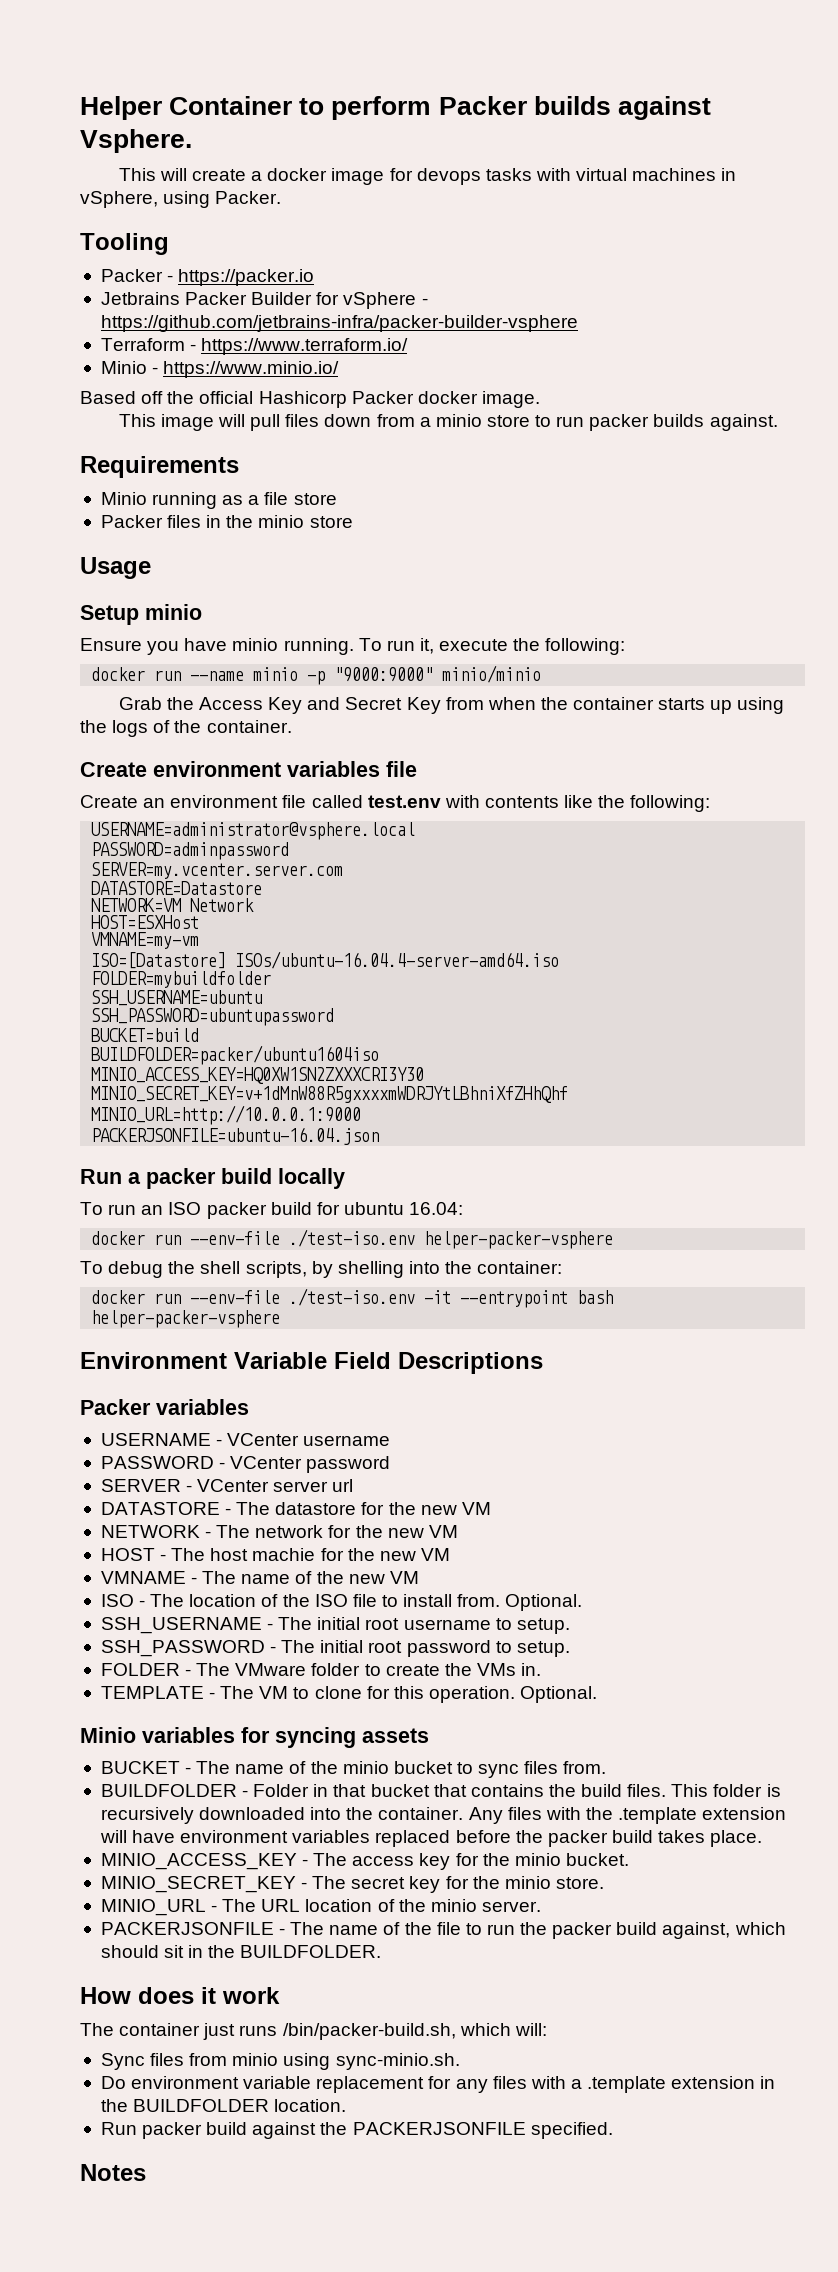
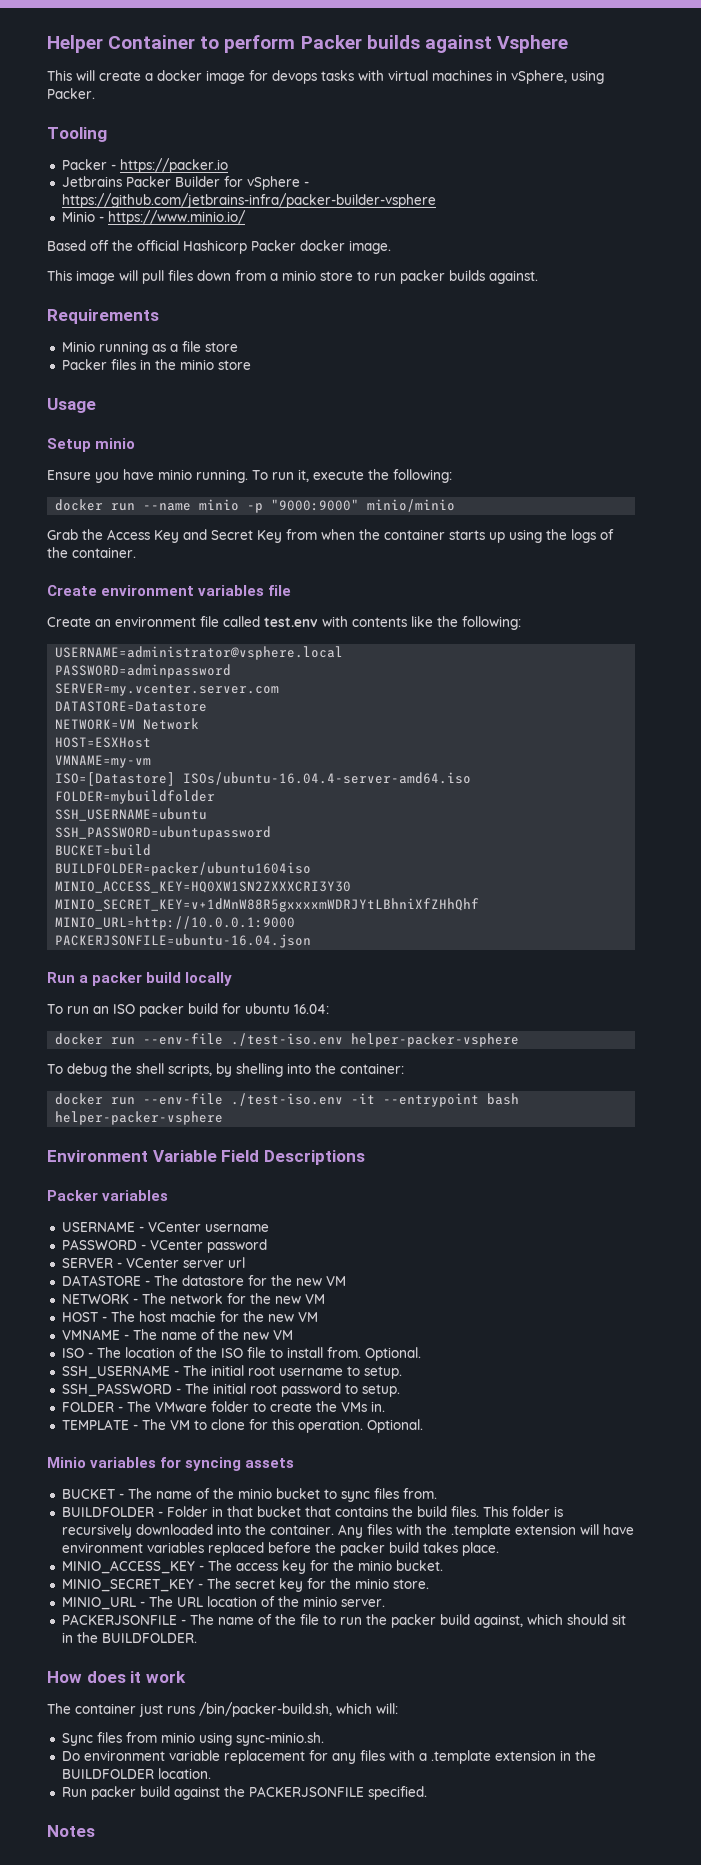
[80,129,192,153] Vsphere. -> [496,35,568,53] Vsphere
[100,338,409,355] // Terraform - https://www.terraform.io/ -> (436, 200) none

